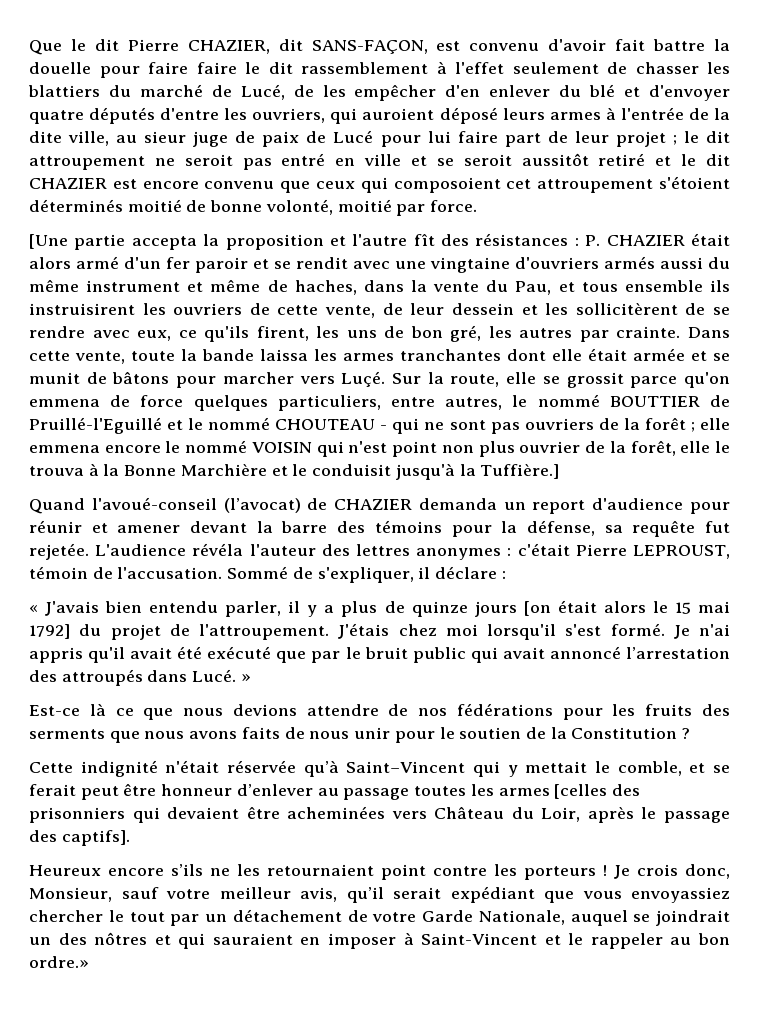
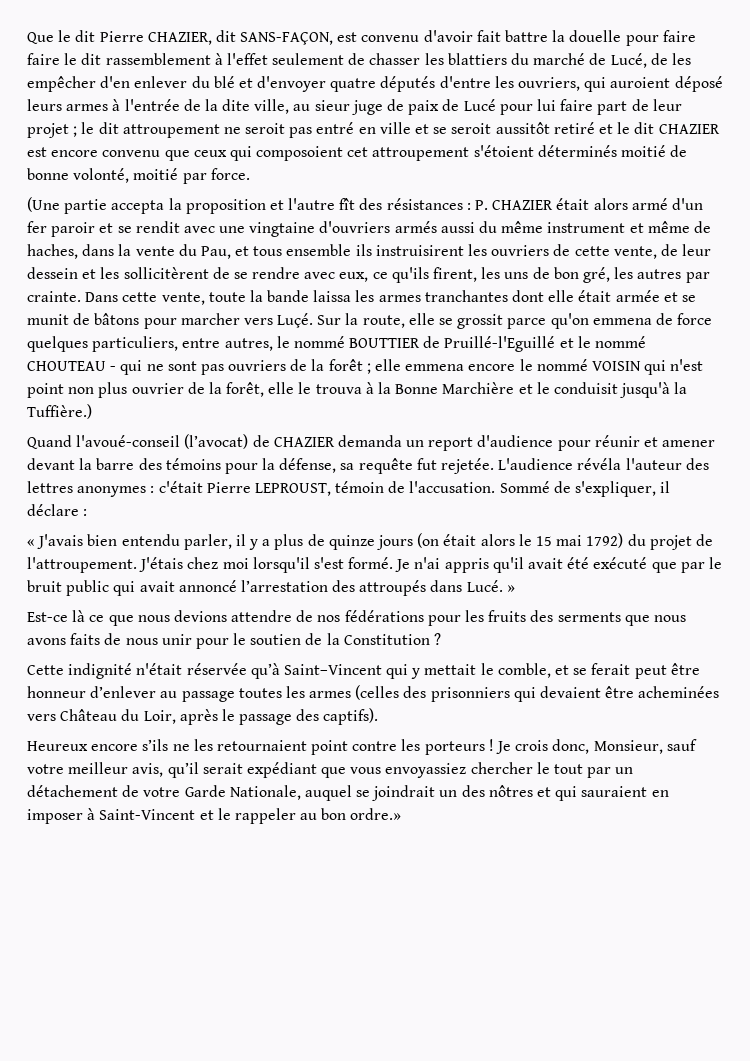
[29,234,68,249] [Une -> [27,197,60,212] (Une
[480,464,560,479] Tuffière.] -> [27,404,92,419] Tuffière.)
[523,601,551,616] [on -> [417,533,440,548] (on
[29,624,70,639] 1792] -> [586,533,624,548] 1792)
[554,784,608,799] [celles -> [355,685,400,700] (celles
[61,830,130,846] captifs]. -> [323,708,379,725] captifs).

